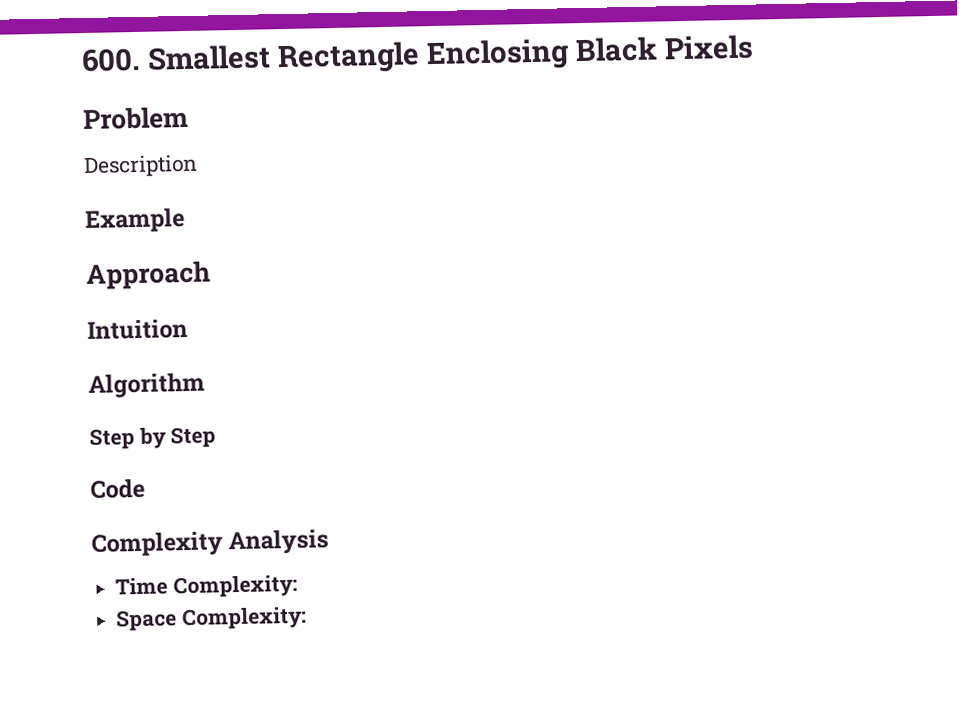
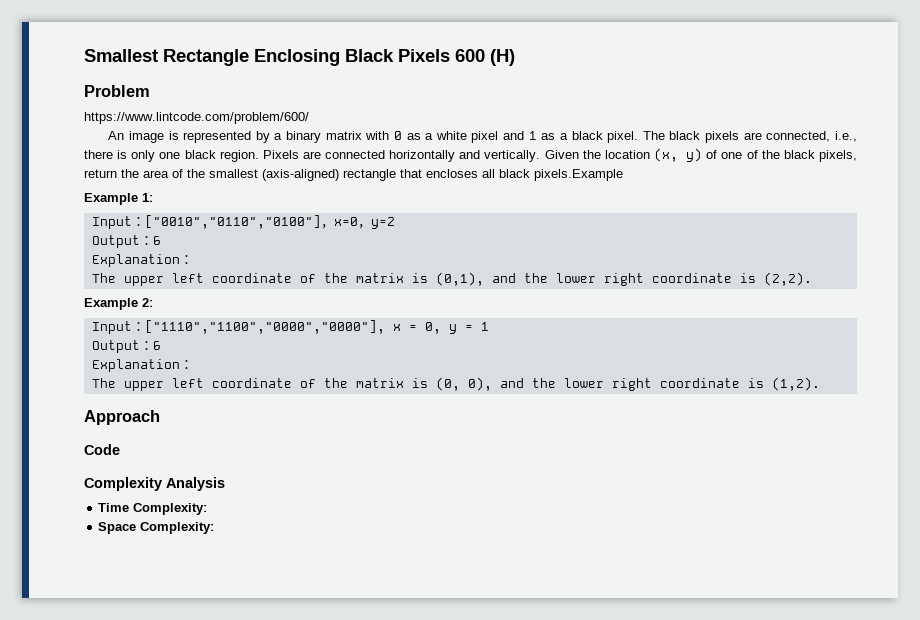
[81,47,141,73] 600. -> (84, 55) none
(754, 47) none -> [455,49,515,66] 600 (H)
[83,154,198,179] [84,208,185,234] [86,260,211,290] [87,318,188,340] [88,372,205,399] [89,426,217,450] Description // Example // Approach // Intuition // Algorithm // Step by Step -> [84,112,309,124] [108,131,857,143] [84,148,858,162] [84,169,623,181] [84,193,153,205] [91,215,395,229] [91,235,161,248] [91,254,193,267] [91,272,812,286] [84,298,153,310] [91,320,489,334] [91,340,161,353] [91,359,193,372] [91,377,820,391] [84,410,160,425] https://www.lintcode.com/problem/600/ // An image is represented by a binary matrix with 0 as a white pixel and 1 as a black pixel. The black pixels are connected, i.e., there is only one black region. Pixels are connected horizontally and vertically. Given the location (x, y) of one of the black pixels, return the area of the smallest (axis-aligned) rectangle that encloses all black pixels.Example // Example 1: // Input：["0010","0110","0100"]，x=0，y=2 // Output：6 // Explanation： // The upper left coordinate of the matrix is (0,1), and the lower right coordinate is (2,2). // Example 2: // Input：["1110","1100","0000","0000"], x = 0, y = 1 // Output：6 // Explanation： // The upper left coordinate of the matrix is (0, 0), and the lower right coordinate is (1,2). // Approach

